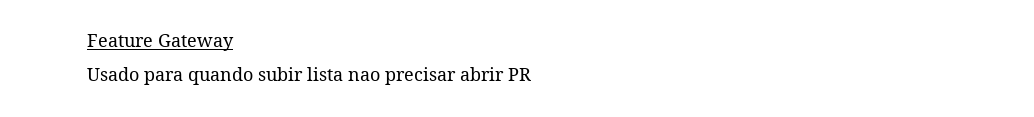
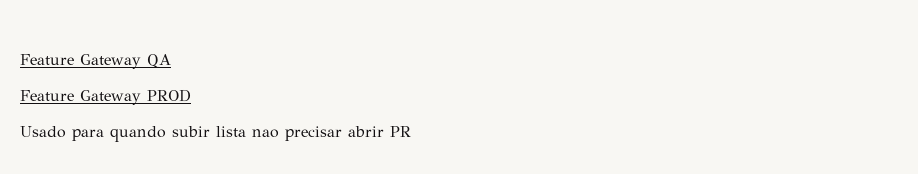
[87,34,234,51] Feature Gateway -> [20,54,171,69] [20,89,191,105] Feature Gateway QA // Feature Gateway PROD

